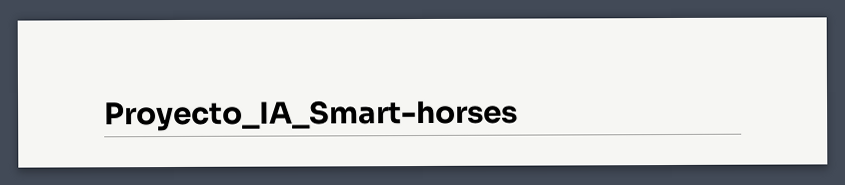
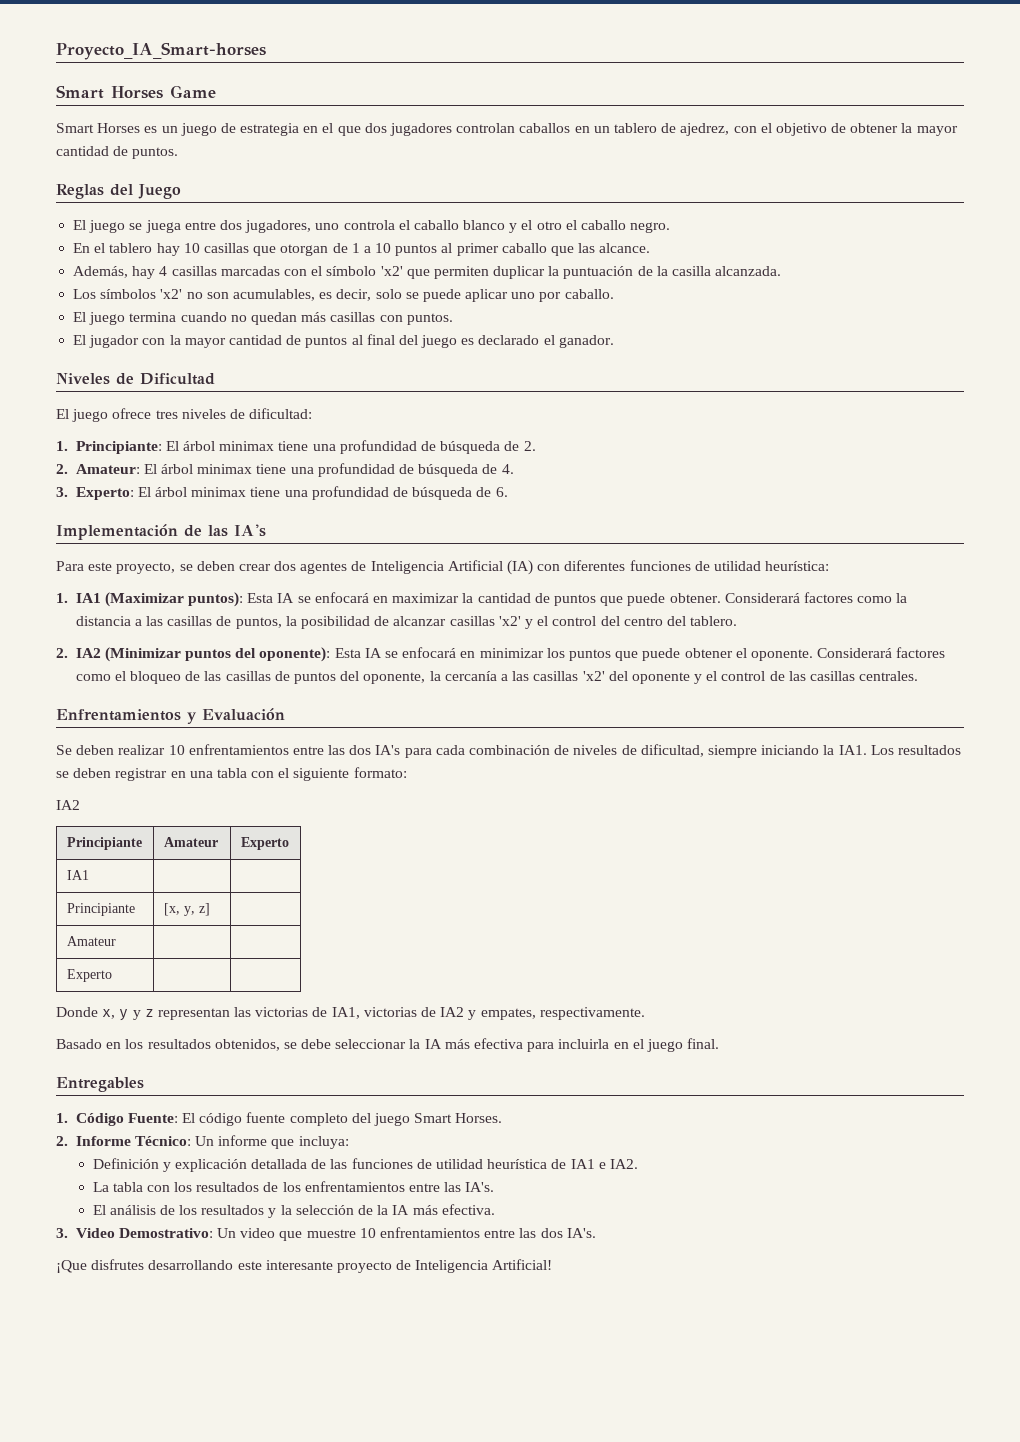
(518, 115) none -> [56,85,216,99] [56,123,958,136] [56,146,179,159] [56,184,181,199] [73,220,671,233] [73,243,651,256] [73,266,782,279] [73,289,614,302] [73,312,453,325] [73,334,614,348] [56,373,215,385] [56,408,313,422] [56,440,536,454] [56,463,514,477] [56,486,508,500] [56,524,266,540] [56,560,830,575] [56,592,908,607] [75,616,738,629] [56,647,946,662] [75,671,919,684] [56,708,285,724] [56,744,961,758] [56,767,407,781] [56,800,80,810] [66,837,142,850] [163,837,218,847] [240,837,289,850] [66,870,89,880] [66,903,135,916] [163,903,210,916] [66,936,116,946] [66,969,112,982] [56,1007,645,1021] [56,1038,720,1052] [56,1077,144,1092] [56,1112,503,1126] [56,1135,349,1149] [92,1158,638,1172] [92,1181,495,1192] [92,1204,495,1218] [56,1227,596,1241] [56,1259,553,1273] // Smart Horses Game // Smart Horses es un juego de estrategia en el que dos jugadores controlan caballos en un tablero de ajedrez, con el objetivo de obtener la mayor cantidad de puntos. // Reglas del Juego // El juego se juega entre dos jugadores, uno controla el caballo blanco y el otro el caballo negro. // En el tablero hay 10 casillas que otorgan de 1 a 10 puntos al primer caballo que las alcance. // Además, hay 4 casillas marcadas con el símbolo 'x2' que permiten duplicar la puntuación de la casilla alcanzada. // Los símbolos 'x2' no son acumulables, es decir, solo se puede aplicar uno por caballo. // El juego termina cuando no quedan más casillas con puntos. // El jugador con la mayor cantidad de puntos al final del juego es declarado el ganador. // Niveles de Dificultad // El juego ofrece tres niveles de dificultad: // 1. Principiante: El árbol minimax tiene una profundidad de búsqueda de 2. // 2. Amateur: El árbol minimax tiene una profundidad de búsqueda de 4. // 3. Experto: El árbol minimax tiene una profundidad de búsqueda de 6. // Implementación de las IA's // Para este proyecto, se deben crear dos agentes de Inteligencia Artificial (IA) con diferentes funciones de utilidad heurística: // 1. IA1 (Maximizar puntos): Esta IA se enfocará en maximizar la cantidad de puntos que puede obtener. Considerará factores como la distancia a las casillas de puntos, la posibilidad de alcanzar casillas 'x2' y el control del centro del tablero. // 2. IA2 (Minimizar puntos del oponente): Esta IA se enfocará en minimizar los puntos que puede obtener el oponente. Considerará factores como el bloqueo de las casillas de puntos del oponente, la cercanía a las casillas 'x2' del oponente y el control de las casillas centrales. // Enfrentamientos y Evaluación // Se deben realizar 10 enfrentamientos entre las dos IA's para cada combinación de niveles de dificultad, siempre iniciando la IA1. Los resultados se deben registrar en una tabla con el siguiente formato: // IA2 // Principiante | Amateur | Experto // IA1 | | // Principiante | [x, y, z] | // Amateur | | // Experto | | // Donde x, y y z representan las victorias de IA1, victorias de IA2 y empates, respectivamente. // Basado en los resultados obtenidos, se debe seleccionar la IA más efectiva para incluirla en el juego final. // Entregables // 1. Código Fuente: El código fuente completo del juego Smart Horses. // 2. Informe Técnico: Un informe que incluya: // Definición y explicación detallada de las funciones de utilidad heurística de IA1 e IA2. // La tabla con los resultados de los enfrentamientos entre las IA's. // El análisis de los resultados y la selección de la IA más efectiva. // 3. Video Demostrativo: Un video que muestre 10 enfrentamientos entre las dos IA's. // ¡Que disfrutes desarrollando este interesante proyecto de Inteligencia Artificial!

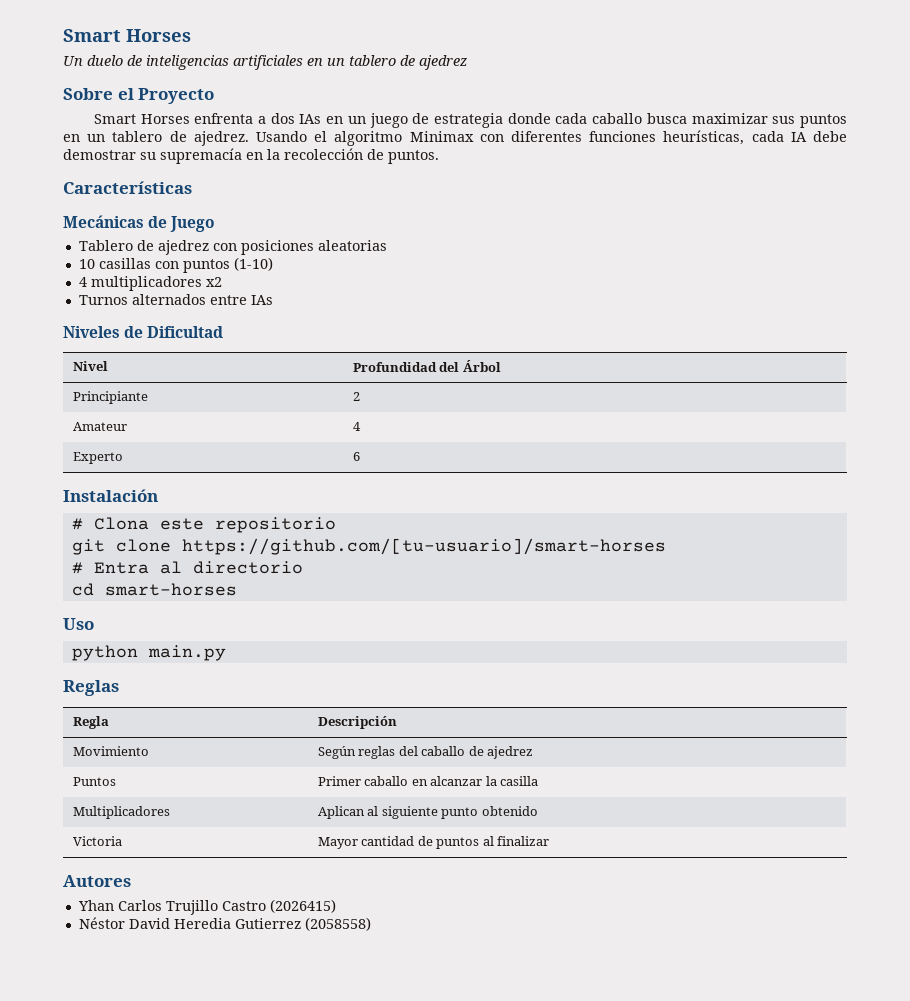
[56,42,266,60] [56,85,216,99] [56,123,958,136] [56,146,179,159] [56,184,181,199] [73,220,671,233] [73,243,651,256] [73,266,782,279] [73,289,614,302] [73,312,453,325] [73,334,614,348] [56,373,215,385] [56,408,313,422] [56,440,536,454] [56,463,514,477] [56,486,508,500] [56,524,266,540] [56,560,830,575] [56,592,908,607] [75,616,738,629] [56,647,946,662] [75,671,919,684] [56,708,285,724] [56,744,961,758] [56,767,407,781] [56,800,80,810] [66,837,142,850] [163,837,218,847] [240,837,289,850] [66,870,89,880] [66,903,135,916] [163,903,210,916] [66,936,116,946] [66,969,112,982] [56,1007,645,1021] [56,1038,720,1052] [56,1077,144,1092] [56,1112,503,1126] [56,1135,349,1149] [92,1158,638,1172] [92,1181,495,1192] [92,1204,495,1218] [56,1227,596,1241] [56,1259,553,1273] Proyecto_IA_Smart-horses // Smart Horses Game // Smart Horses es un juego de estrategia en el que dos jugadores controlan caballos en un tablero de ajedrez, con el objetivo de obtener la mayor cantidad de puntos. // Reglas del Juego // El juego se juega entre dos jugadores, uno controla el caballo blanco y el otro el caballo negro. // En el tablero hay 10 casillas que otorgan de 1 a 10 puntos al primer caballo que las alcance. // Además, hay 4 casillas marcadas con el símbolo 'x2' que permiten duplicar la puntuación de la casilla alcanzada. // Los símbolos 'x2' no son acumulables, es decir, solo se puede aplicar uno por caballo. // El juego termina cuando no quedan más casillas con puntos. // El jugador con la mayor cantidad de puntos al final del juego es declarado el ganador. // Niveles de Dificultad // El juego ofrece tres niveles de dificultad: // 1. Principiante: El árbol minimax tiene una profundidad de búsqueda de 2. // 2. Amateur: El árbol minimax tiene una profundidad de búsqueda de 4. // 3. Experto: El árbol minimax tiene una profundidad de búsqueda de 6. // Implementación de las IA's // Para este proyecto, se deben crear dos agentes de Inteligencia Artificial (IA) con diferentes funciones de utilidad heurística: // 1. IA1 (Maximizar puntos): Esta IA se enfocará en maximizar la cantidad de puntos que puede obtener. Considerará factores como la distancia a las casillas de puntos, la posibilidad de alcanzar casillas 'x2' y el control del centro del tablero. // 2. IA2 (Minimizar puntos del oponente): Esta IA se enfocará en minimizar los puntos que puede obtener el oponente. Considerará factores como el bloqueo de las casillas de puntos del oponente, la cercanía a las casillas 'x2' del oponente y el control de las casillas centrales. // Enfrentamientos y Evaluación // Se deben realizar 10 enfrentamientos entre las dos IA's para cada combinación de niveles de dificultad, siempre iniciando la IA1. Los resultados se deben registrar en una tabla con el siguiente formato: // IA2 // Principiante | Amateur | Experto // IA1 | | // Principiante | [x, y, z] | // Amateur | | // Experto | | // Donde x, y y z representan las victorias de IA1, victorias de IA2 y empates, respectivamente. // Basado en los resultados obtenidos, se debe seleccionar la IA más efectiva para incluirla en el juego final. // Entregables // 1. Código Fuente: El código fuente completo del juego Smart Horses. // 2. Informe Técnico: Un informe que incluya: // Definición y explicación detallada de las funciones de utilidad heurística de IA1 e IA2. // La tabla con los resultados de los enfrentamientos entre las IA's. // El análisis de los resultados y la selección de la IA más efectiva. // 3. Video Demostrativo: Un video que muestre 10 enfrentamientos entre las dos IA's. // ¡Que disfrutes desarrollando este interesante proyecto de Inteligencia Artificial! -> [63,29,191,42] [63,55,467,70] [63,88,215,104] [93,113,848,128] [63,130,848,146] [63,148,439,164] [63,181,192,194] [63,215,216,232] [78,240,387,255] [78,257,273,273] [78,276,222,291] [78,294,273,305] [63,326,224,338] [72,361,108,371] [352,360,501,372] [72,391,148,404] [352,392,360,401] [72,422,127,431] [352,422,361,431] [72,452,123,464] [352,452,360,461] [63,489,158,502] [71,517,336,533] [71,538,666,555] [71,561,303,574] [71,583,237,596] [63,618,94,630] [71,645,226,661] [63,680,119,696] [72,716,109,729] [317,716,397,729] [72,746,149,756] [317,746,534,759] [72,777,116,786] [317,776,539,786] [72,806,170,819] [317,806,538,819] [72,836,122,846] [317,836,550,849] [63,875,131,887] [77,899,336,915] [78,917,371,931] Smart Horses // Un duelo de inteligencias artificiales en un tablero de ajedrez // Sobre el Proyecto // Smart Horses enfrenta a dos IAs en un juego de estrategia donde cada caballo busca maximizar sus puntos en un tablero de ajedrez. Usando el algoritmo Minimax con diferentes funciones heurísticas, cada IA debe demostrar su supremacía en la recolección de puntos. // Características // Mecánicas de Juego // Tablero de ajedrez con posiciones aleatorias // 10 casillas con puntos (1-10) // 4 multiplicadores x2 // Turnos alternados entre IAs // Niveles de Dificultad // Nivel | Profundidad del Árbol // Principiante | 2 // Amateur | 4 // Experto | 6 // Instalación // # Clona este repositorio // git clone https://github.com/[tu-usuario]/smart-horses // # Entra al directorio // cd smart-horses // Uso // python main.py // Reglas // Regla | Descripción // Movimiento | Según reglas del caballo de ajedrez // Puntos | Primer caballo en alcanzar la casilla // Multiplicadores | Aplican al siguiente punto obtenido // Victoria | Mayor cantidad de puntos al finalizar // Autores // Yhan Carlos Trujillo Castro (2026415) // Néstor David Heredia Gutierrez (2058558)

